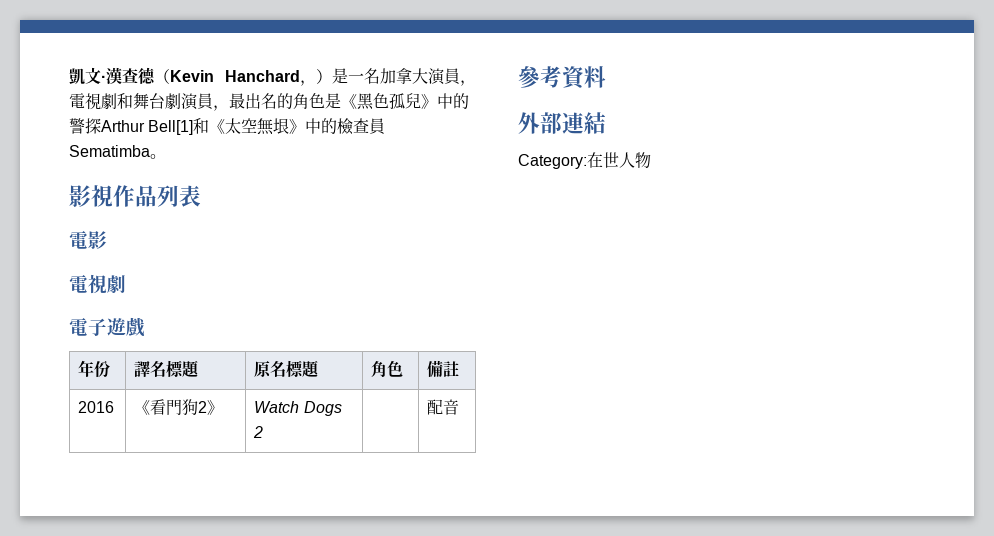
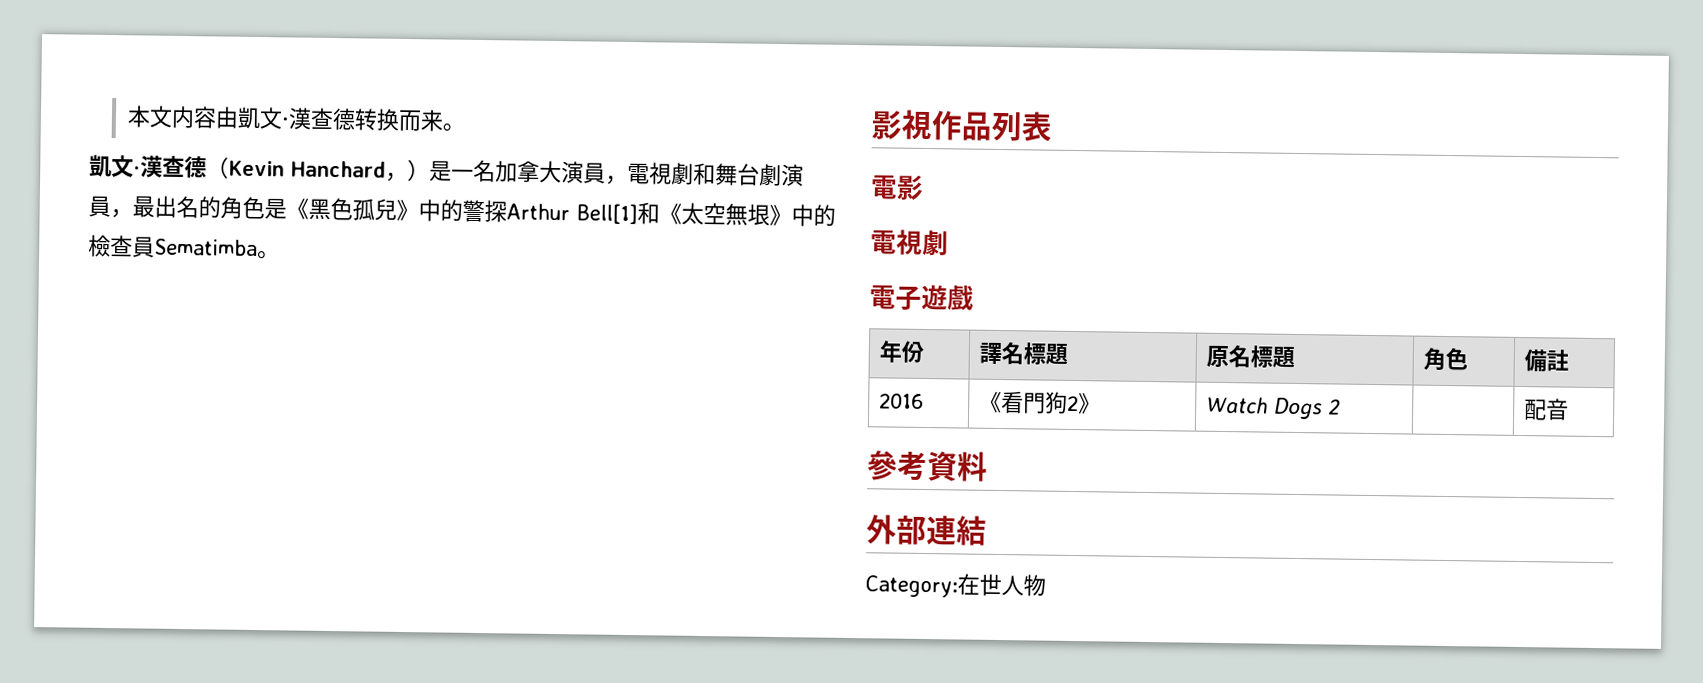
(69, 76) none -> [126,105,465,132] 本文内容由凱文·漢查德转换而来。 //

